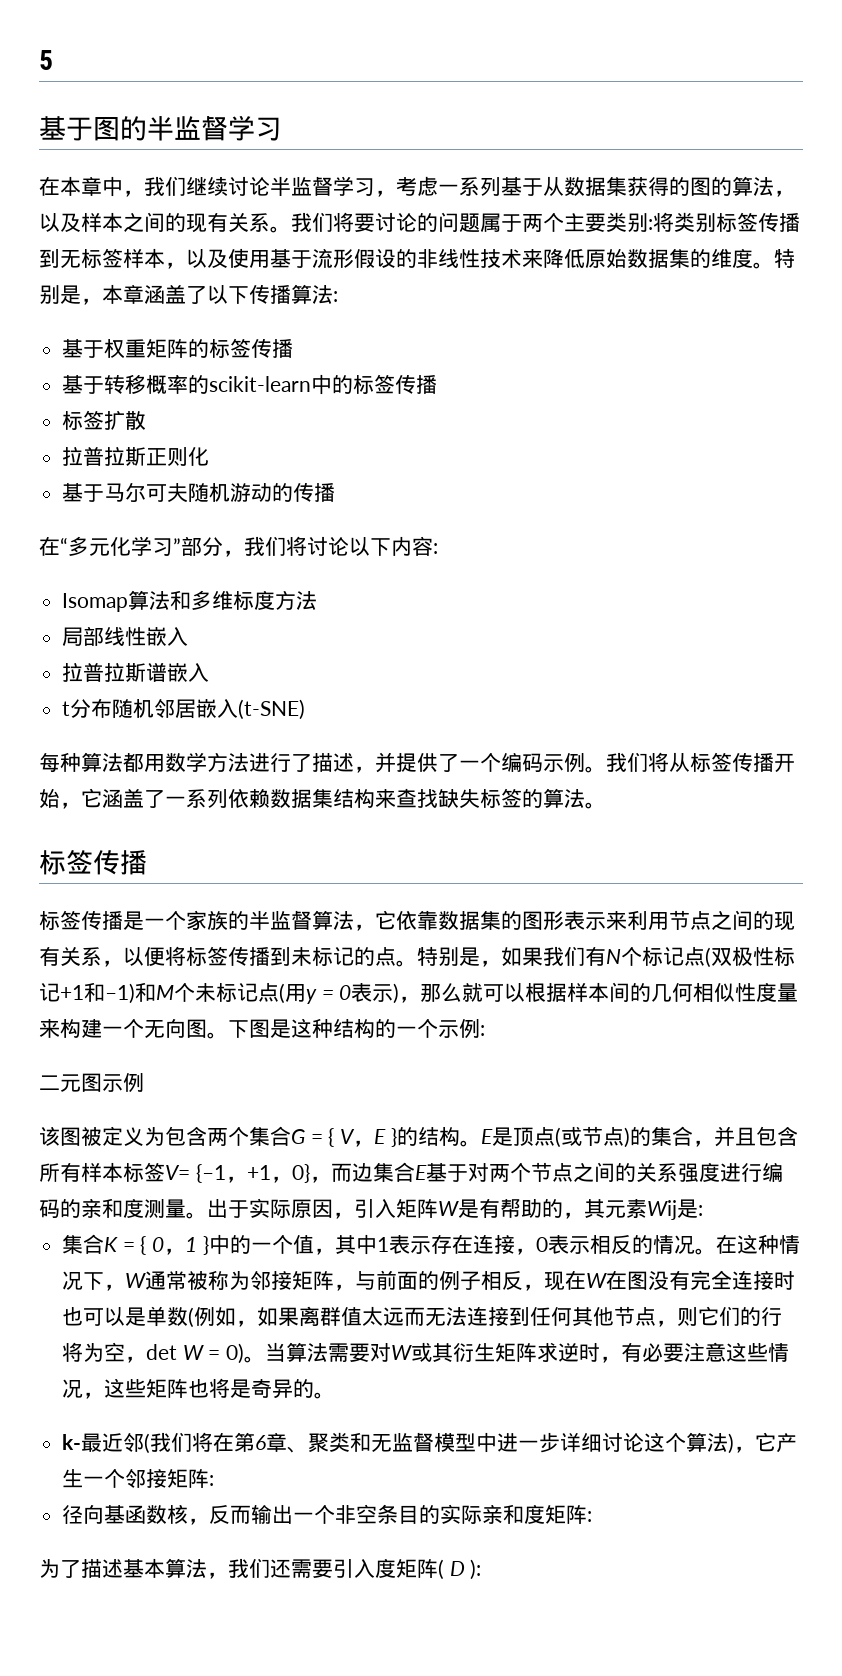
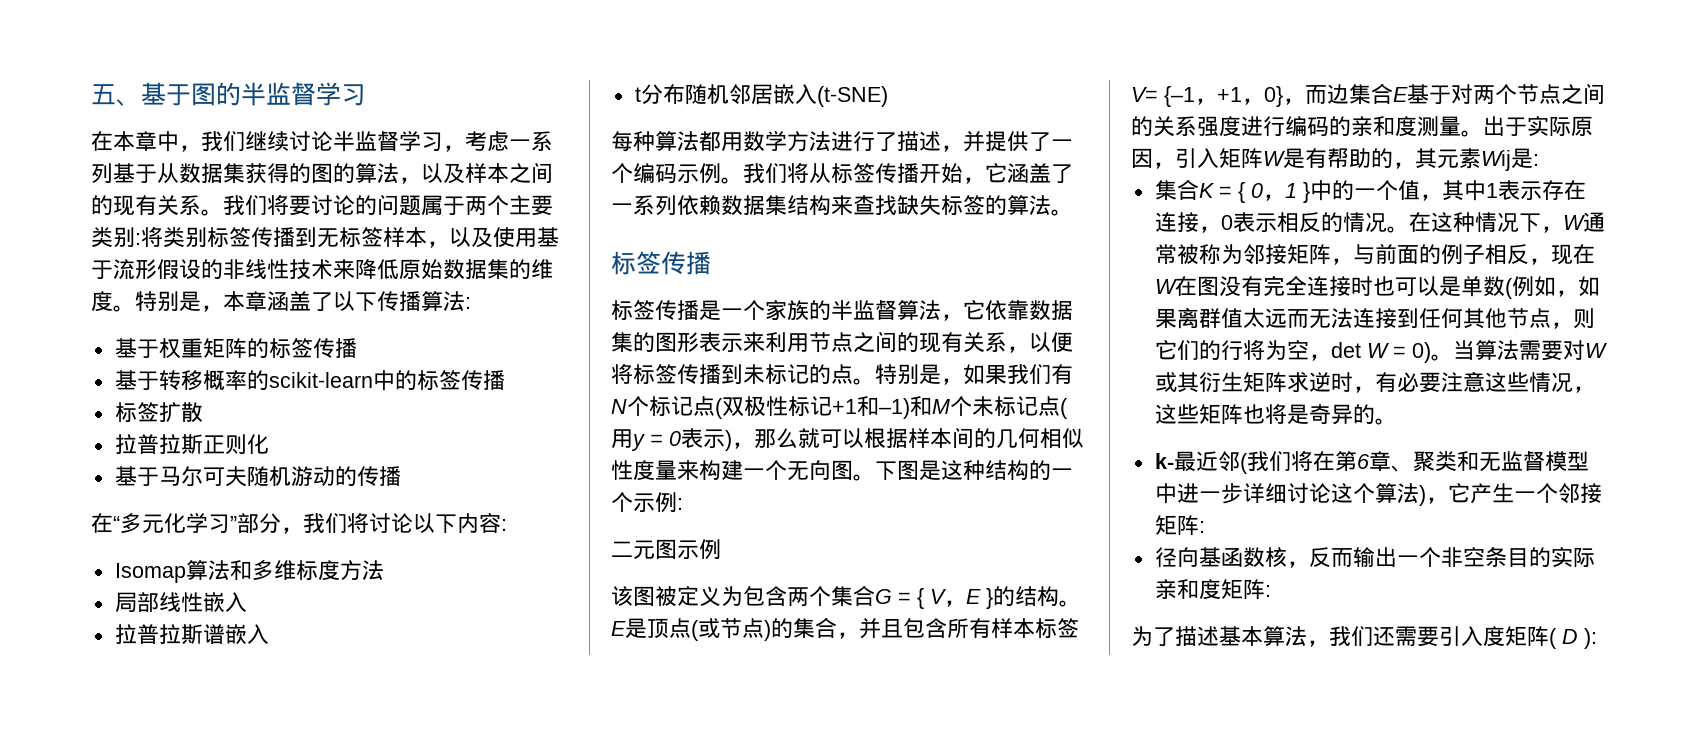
[39,50,53,70] 5 // -> [91,84,141,106] 五、

